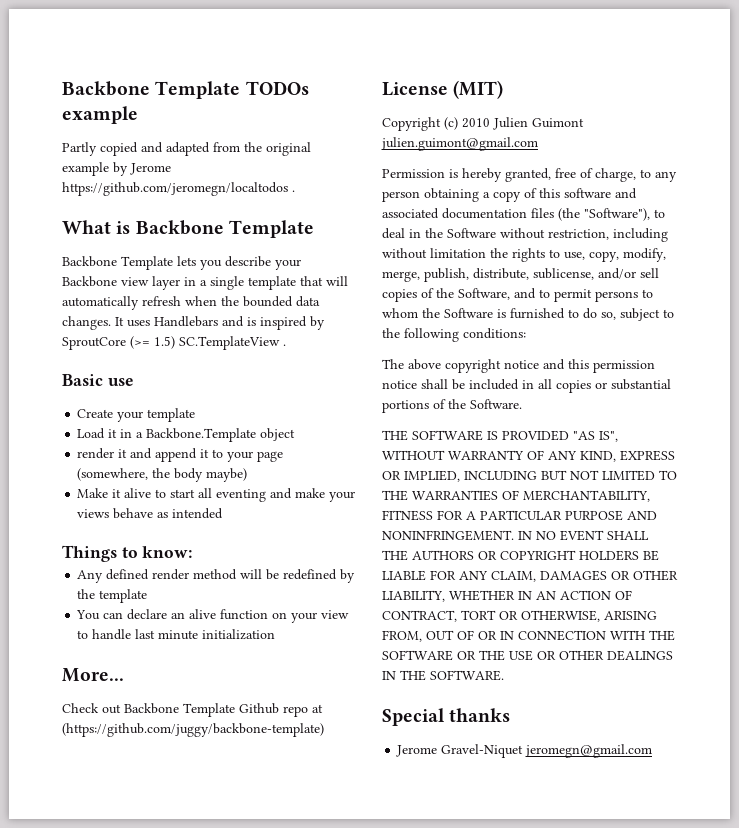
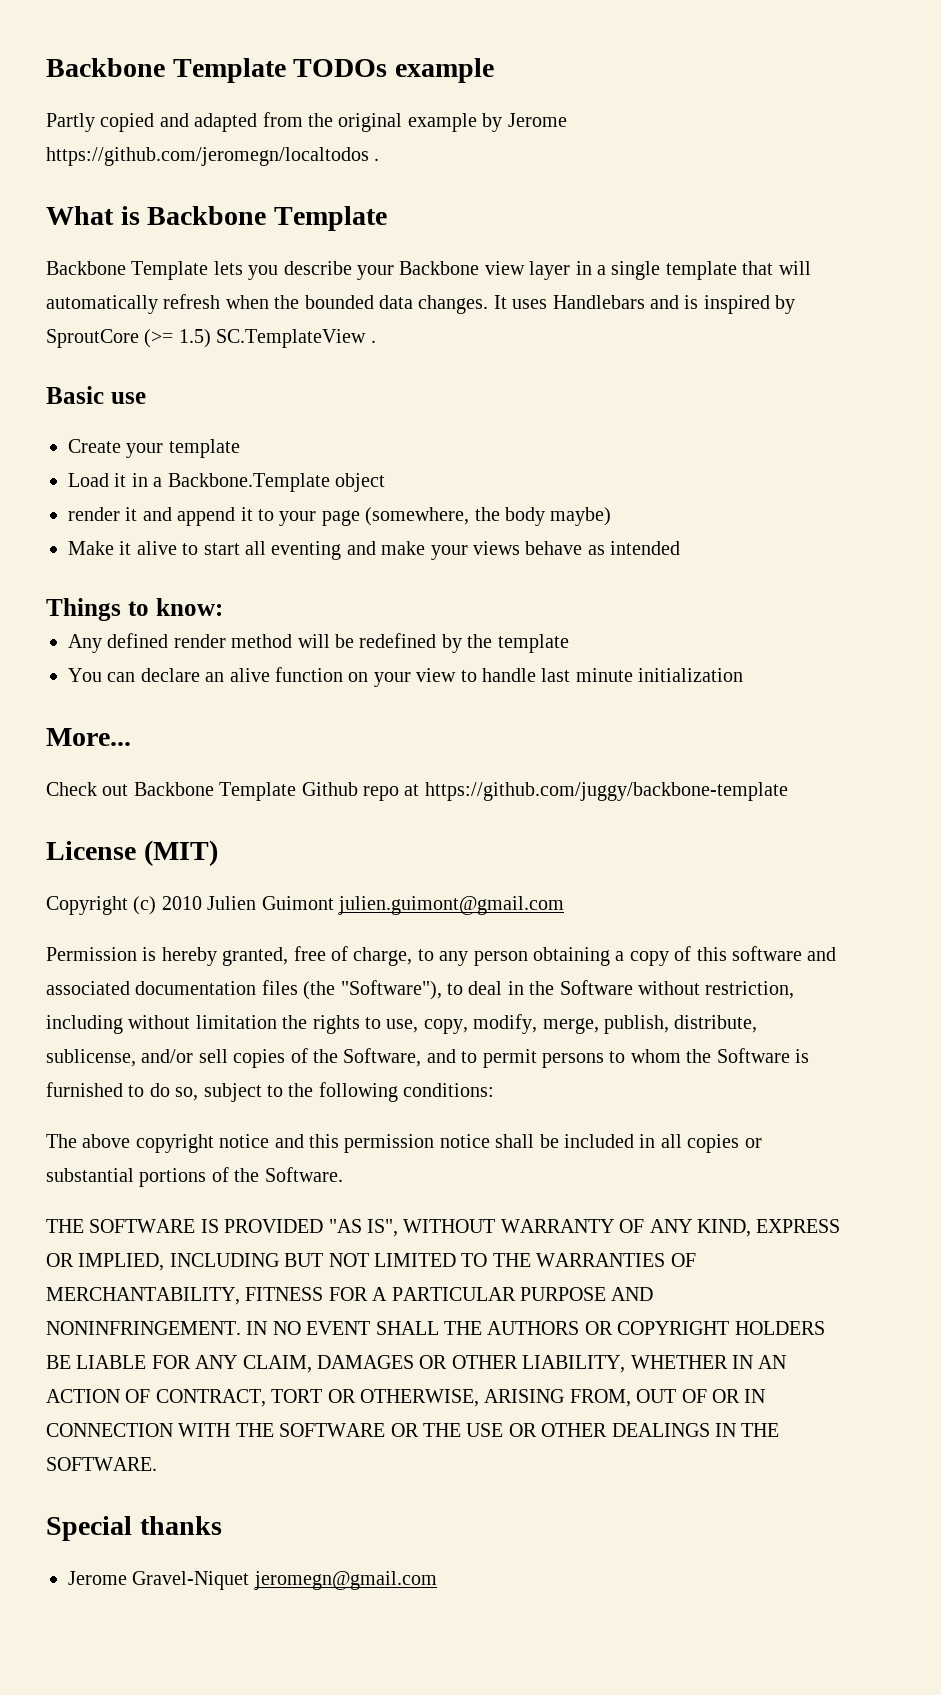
[62,723,324,737] (https://github.com/juggy/backbone-template) -> [424,782,788,801] https://github.com/juggy/backbone-template

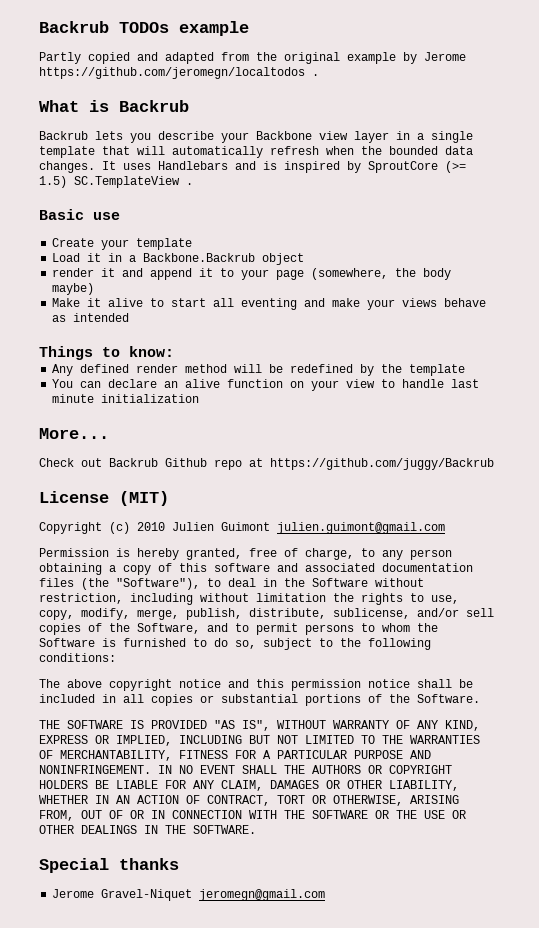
[46,58,286,83] Backbone Template -> [39,21,109,33] Backrub
[147,206,387,231] [46,261,209,280] Backbone Template // Backbone Template -> [119,100,189,112] [39,131,88,140] Backrub // Backrub
[167,473,330,492] Backbone.Template -> [143,253,256,262] Backbone.Backrub
[133,782,297,801] Backbone Template -> [109,458,158,467] Backrub
[424,782,788,801] https://github.com/juggy/backbone-template -> [270,458,494,470] https://github.com/juggy/Backrub

